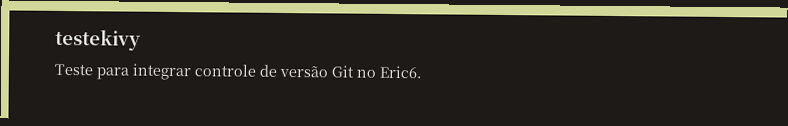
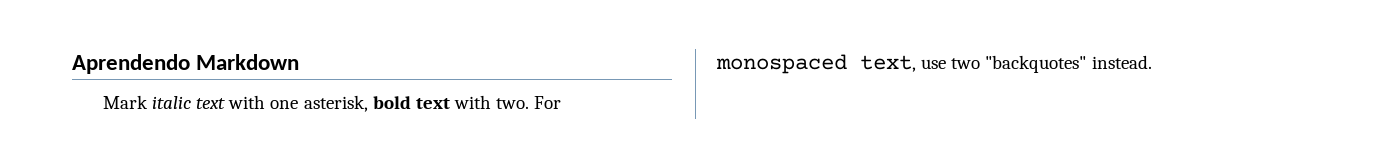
[55,28,141,51] [54,63,422,81] testekivy // Teste para integrar controle de versão Git no Eric6. -> [72,54,300,74] [102,95,562,112] [716,54,1152,74] Aprendendo Markdown // Mark italic text with one asterisk, bold text with two. For monospaced text, use two "backquotes" instead.

